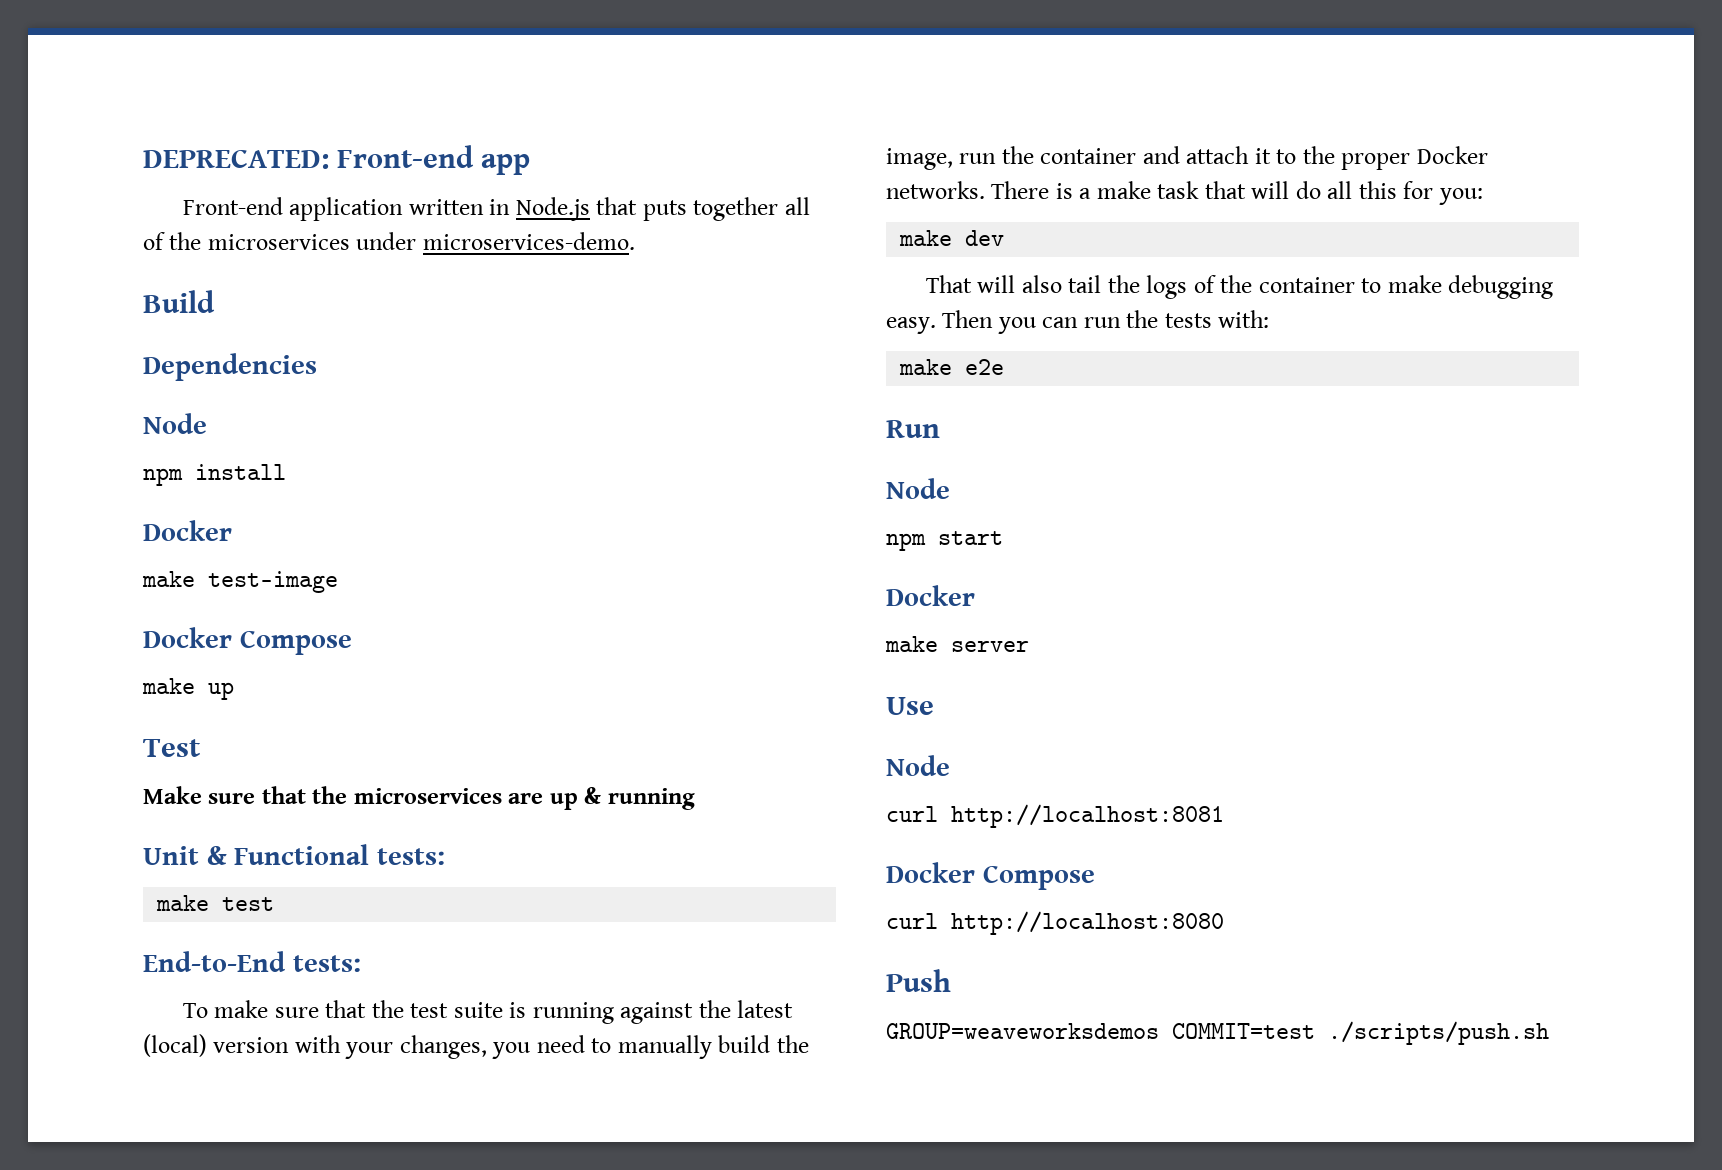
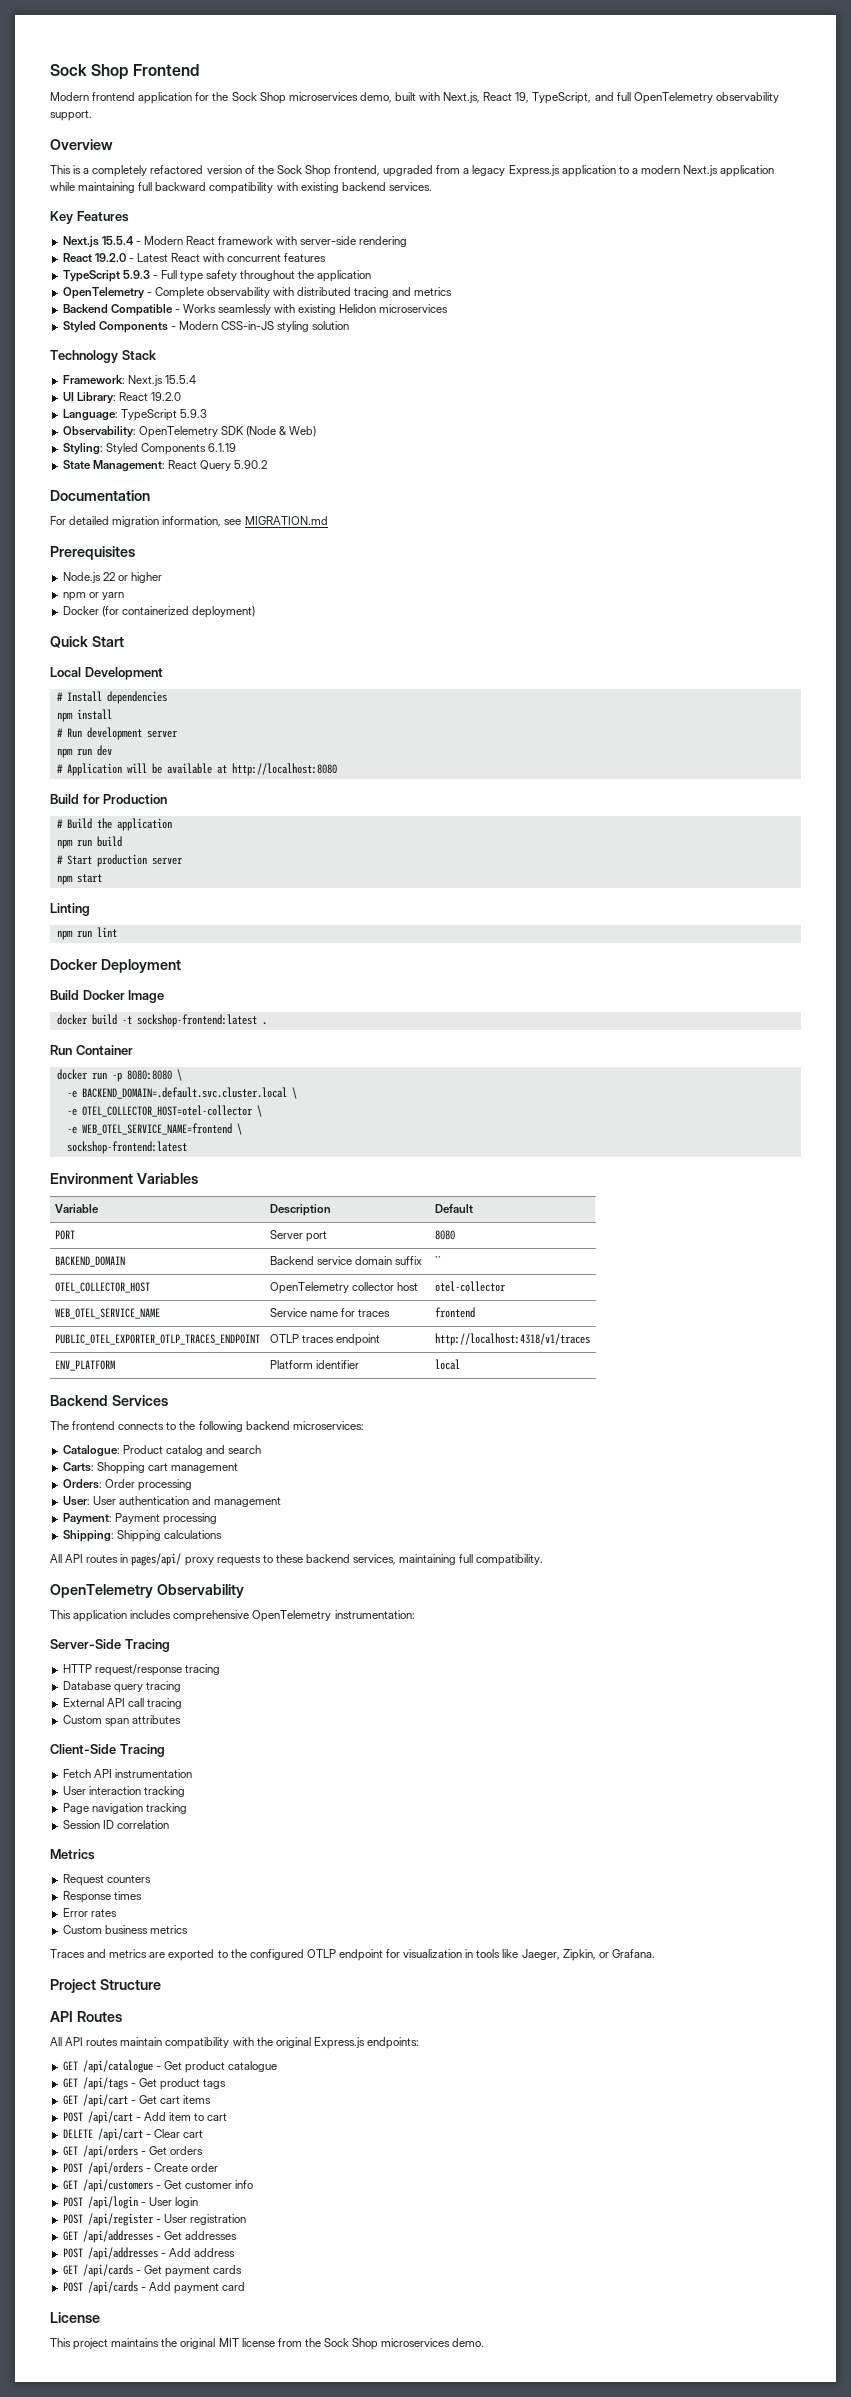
[143,145,531,175] [182,197,810,221] [143,232,635,250] [143,290,215,313] [143,353,317,381] [143,413,207,434] [143,464,286,486] [143,520,232,541] [142,571,338,593] [143,627,352,655] [142,678,234,700] [143,739,201,757] [143,786,695,810] [143,844,445,865] [156,895,275,911] [143,951,361,972] [182,1000,794,1024] [143,1034,809,1059] [886,146,1488,170] [886,181,1483,205] [899,230,1005,246] [925,275,1554,299] [886,310,1270,334] [899,359,1005,375] [886,420,940,438] [886,478,950,499] [886,531,1003,551] [886,585,975,606] [885,636,1029,652] [886,697,934,715] [886,755,950,776] [886,804,1224,828] [886,862,1095,890] [886,911,1224,935] [886,969,951,992] [886,1021,1549,1045] DEPRECATED: Front-end app // Front-end application written in Node.js that puts together all of the microservices under microservices-demo. // Build // Dependencies // Node // npm install // Docker // make test-image // Docker Compose // make up // Test // Make sure that the microservices are up & running // Unit & Functional tests: // make test // End-to-End tests: // To make sure that the test suite is running against the latest (local) version with your changes, you need to manually build the image, run the container and attach it to the proper Docker networks. There is a make task that will do all this for you: // make dev // That will also tail the logs of the container to make debugging easy. Then you can run the tests with: // make e2e // Run // Node // npm start // Docker // make server // Use // Node // curl http://localhost:8081 // Docker Compose // curl http://localhost:8080 // Push // GROUP=weaveworksdemos COMMIT=test ./scripts/push.sh -> [50,64,199,80] [50,92,779,104] [50,110,92,121] [50,139,113,150] [50,165,775,177] [50,182,432,194] [50,211,129,224] [62,236,408,248] [62,253,327,262] [62,270,372,282] [62,287,453,299] [62,304,449,316] [62,321,350,333] [50,350,157,363] [62,375,196,386] [62,392,181,404] [62,409,207,421] [62,426,317,438] [62,443,236,455] [62,460,268,472] [50,490,150,501] [50,516,328,527] [50,546,135,560] [62,572,162,583] [62,592,124,601] [62,606,255,618] [50,636,124,648] [50,667,163,680] [56,691,167,704] [56,709,112,722] [56,727,178,740] [56,745,112,758] [56,763,337,776] [50,794,168,804] [56,818,172,831] [56,836,122,849] [56,854,183,867] [56,874,102,885] [50,903,90,916] [56,927,117,940] [50,959,181,973] [50,990,165,1003] [56,1014,267,1027] [50,1045,133,1055] [56,1069,182,1082] [66,1087,297,1099] [66,1105,262,1117] [66,1123,242,1135] [66,1141,187,1154] [50,1173,198,1184] [54,1204,99,1213] [269,1204,331,1216] [434,1204,473,1213] [54,1230,75,1240] [269,1230,327,1242] [434,1230,455,1240] [54,1256,125,1267] [269,1256,422,1265] [434,1256,441,1265] [54,1282,150,1293] [269,1282,418,1294] [434,1281,506,1292] [54,1308,160,1319] [269,1308,390,1317] [434,1307,475,1318] [54,1334,260,1345] [269,1334,380,1346] [434,1333,590,1346] [54,1360,115,1371] [269,1360,359,1369] [434,1359,460,1370] [50,1395,168,1406] [50,1421,364,1432] [62,1445,262,1457] [62,1462,238,1474] [62,1479,192,1491] [62,1496,282,1507] [62,1513,217,1525] [62,1530,222,1542] [50,1553,544,1566] [50,1584,244,1598] [50,1610,415,1622] [50,1639,170,1652] [62,1664,220,1676] [62,1681,181,1693] [62,1698,182,1709] [62,1715,181,1727] [50,1744,165,1757] [62,1769,192,1778] [62,1786,185,1797] [62,1803,187,1814] [62,1820,169,1829] [50,1849,95,1860] [62,1874,151,1886] [62,1891,142,1903] [62,1908,117,1917] [62,1925,188,1934] [50,1949,655,1961] [50,1979,161,1993] [50,2011,122,2022] [50,2037,419,2049] [62,2060,278,2073] [62,2077,227,2090] [62,2094,212,2107] [62,2111,228,2124] [62,2128,203,2141] [62,2145,203,2158] [62,2162,218,2175] [62,2179,254,2192] [62,2196,198,2209] [62,2213,246,2226] [62,2230,237,2243] [62,2247,235,2260] [62,2264,243,2277] [62,2281,246,2294] [50,2312,100,2323] [50,2338,485,2350] Sock Shop Frontend // Modern frontend application for the Sock Shop microservices demo, built with Next.js, React 19, TypeScript, and full OpenTelemetry observability support. // Overview // This is a completely refactored version of the Sock Shop frontend, upgraded from a legacy Express.js application to a modern Next.js application while maintaining full backward compatibility with existing backend services. // Key Features // Next.js 15.5.4 - Modern React framework with server-side rendering // React 19.2.0 - Latest React with concurrent features // TypeScript 5.9.3 - Full type safety throughout the application // OpenTelemetry - Complete observability with distributed tracing and metrics // Backend Compatible - Works seamlessly with existing Helidon microservices // Styled Components - Modern CSS-in-JS styling solution // Technology Stack // Framework: Next.js 15.5.4 // UI Library: React 19.2.0 // Language: TypeScript 5.9.3 // Observability: OpenTelemetry SDK (Node & Web) // Styling: Styled Components 6.1.19 // State Management: React Query 5.90.2 // Documentation // For detailed migration information, see MIGRATION.md // Prerequisites // Node.js 22 or higher // npm or yarn // Docker (for containerized deployment) // Quick Start // Local Development // # Install dependencies // npm install // # Run development server // npm run dev // # Application will be available at http://localhost:8080 // Build for Production // # Build the application // npm run build // # Start production server // npm start // Linting // npm run lint // Docker Deployment // Build Docker Image // docker build -t sockshop-frontend:latest . // Run Container // docker run -p 8080:8080 \ // -e BACKEND_DOMAIN=.default.svc.cluster.local \ // -e OTEL_COLLECTOR_HOST=otel-collector \ // -e WEB_OTEL_SERVICE_NAME=frontend \ // sockshop-frontend:latest // Environment Variables // Variable | Description | Default // PORT | Server port | 8080 // BACKEND_DOMAIN | Backend service domain suffix | `` // OTEL_COLLECTOR_HOST | OpenTelemetry collector host | otel-collector // WEB_OTEL_SERVICE_NAME | Service name for traces | frontend // PUBLIC_OTEL_EXPORTER_OTLP_TRACES_ENDPOINT | OTLP traces endpoint | http://localhost:4318/v1/traces // ENV_PLATFORM | Platform identifier | local // Backend Services // The frontend connects to the following backend microservices: // Catalogue: Product catalog and search // Carts: Shopping cart management // Orders: Order processing // User: User authentication and management // Payment: Payment processing // Shipping: Shipping calculations // All API routes in pages/api/ proxy requests to these backend services, maintaining full compatibility. // OpenTelemetry Observability // This application includes comprehensive OpenTelemetry instrumentation: // Server-Side Tracing // HTTP request/response tracing // Database query tracing // External API call tracing // Custom span attributes // Client-Side Tracing // Fetch API instrumentation // User interaction tracking // Page navigation tracking // Session ID correlation // Metrics // Request counters // Response times // Error rates // Custom business metrics // Traces and metrics are exported to the configured OTLP endpoint for visualization in tools like Jaeger, Zipkin, or Grafana. // Project Structure // API Routes // All API routes maintain compatibility with the original Express.js endpoints: // GET /api/catalogue - Get product catalogue // GET /api/tags - Get product tags // GET /api/cart - Get cart items // POST /api/cart - Add item to cart // DELETE /api/cart - Clear cart // GET /api/orders - Get orders // POST /api/orders - Create order // GET /api/customers - Get customer info // POST /api/login - User login // POST /api/register - User registration // GET /api/addresses - Get addresses // POST /api/addresses - Add address // GET /api/cards - Get payment cards // POST /api/cards - Add payment card // License // This project maintains the original MIT license from the Sock Shop microservices demo.

